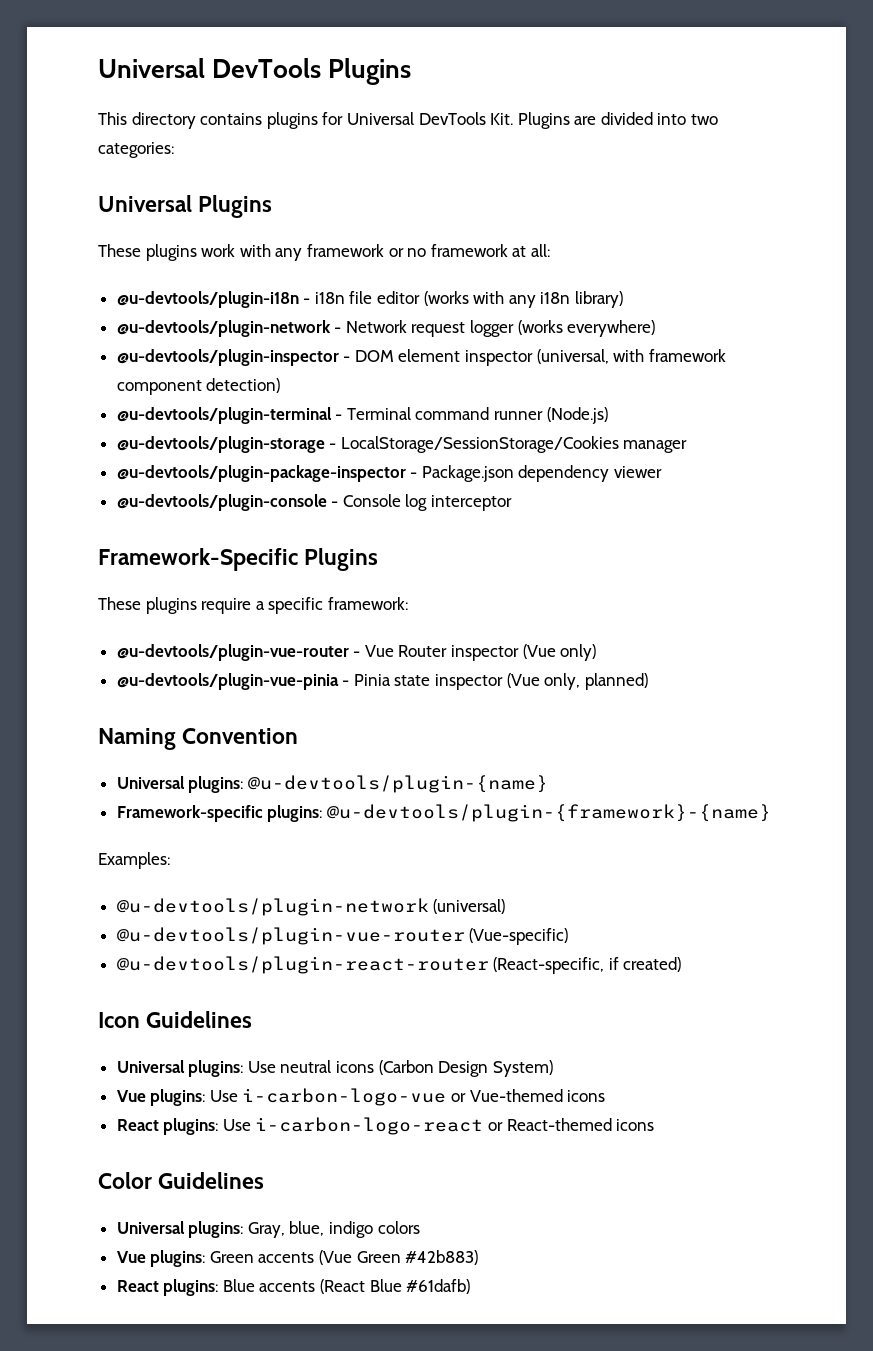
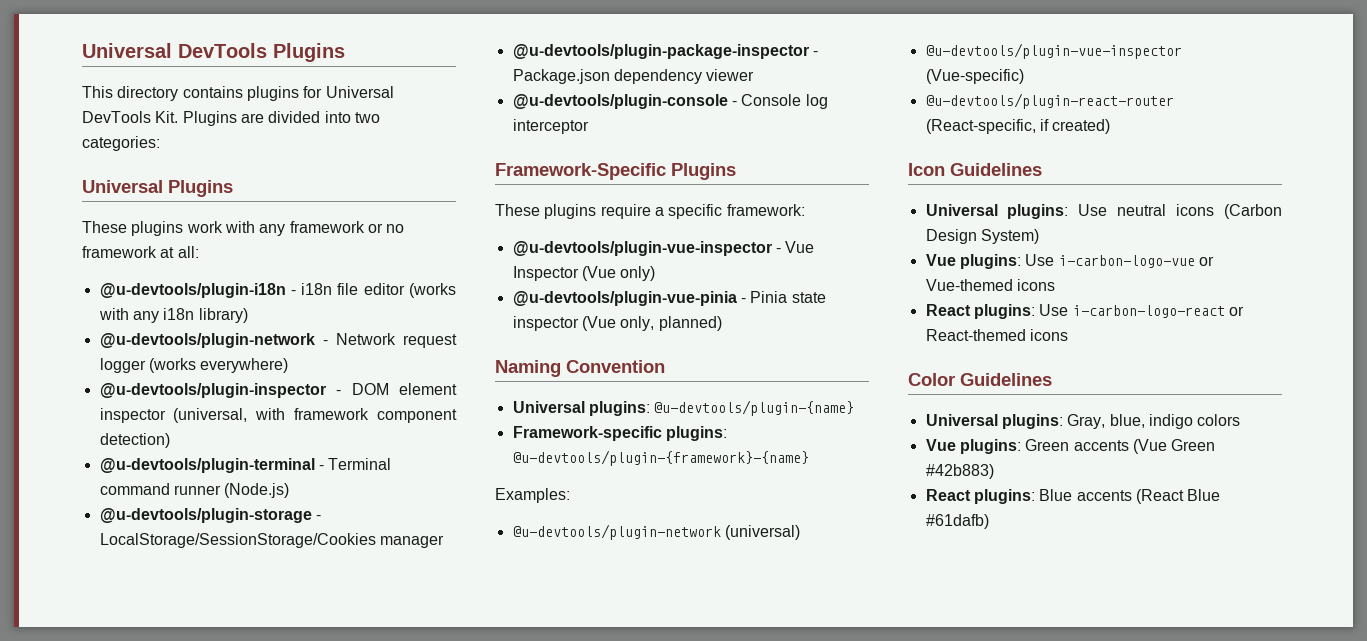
[116,644,349,661] @u-devtools/plugin-vue-router -> [512,241,772,256] @u-devtools/plugin-vue-inspector
[398,645,520,661] Router inspector -> [512,266,579,281] Inspector
[116,927,465,945] @u-devtools/plugin-vue-router -> [925,43,1182,59] @u-devtools/plugin-vue-inspector

